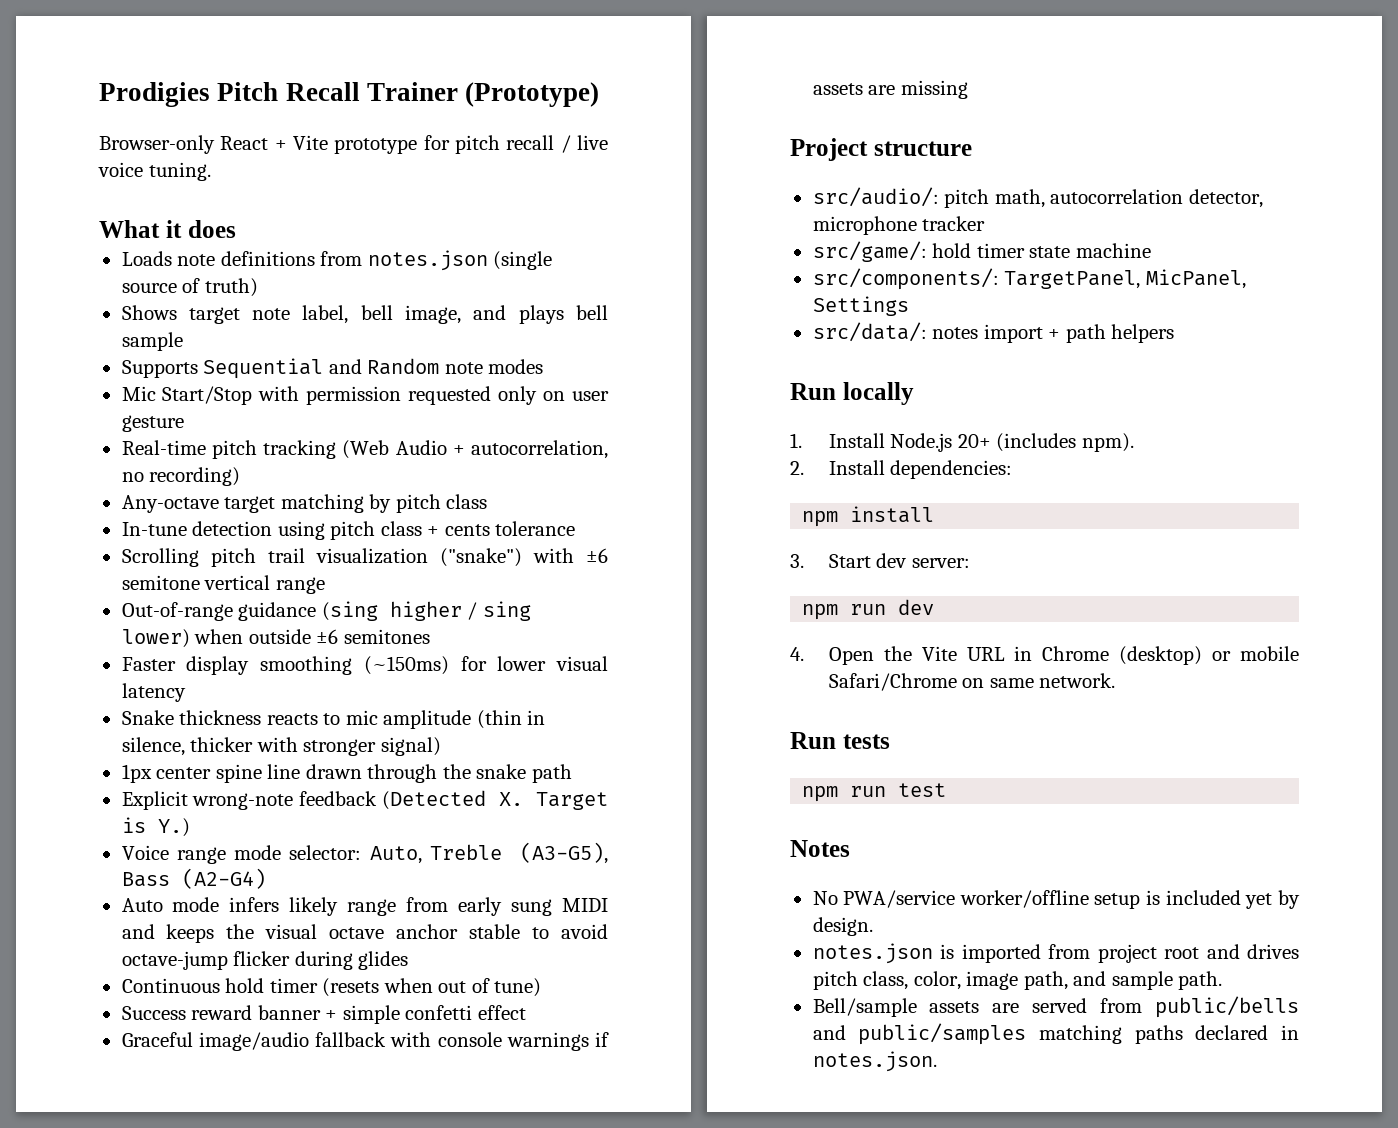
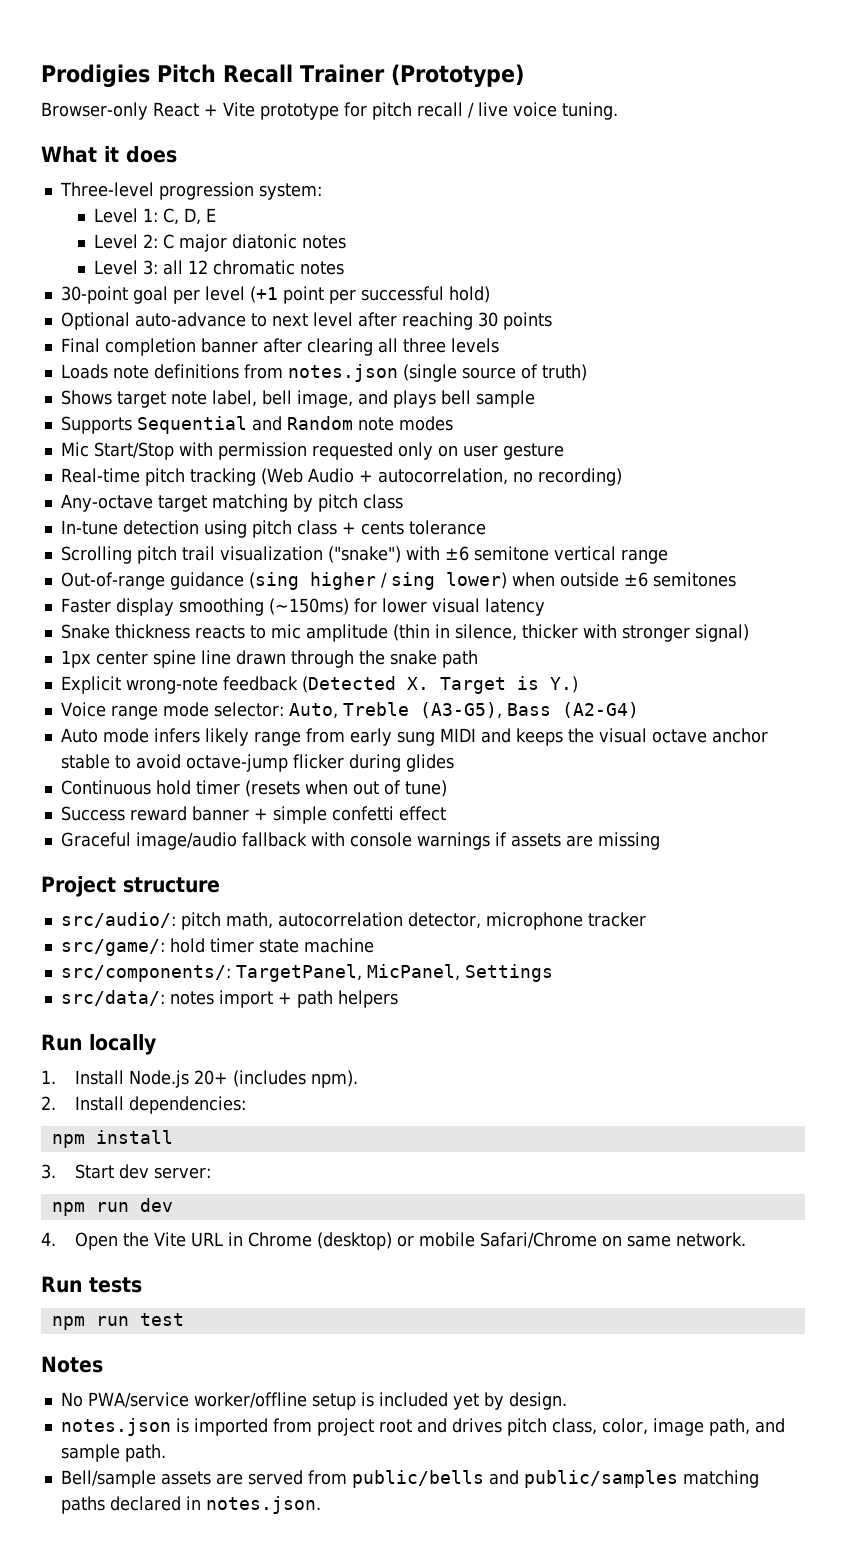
(236, 229) none -> [59,182,322,200] [94,208,217,225] [94,234,347,252] [94,260,345,275] [60,286,490,304] [60,312,552,330] [60,338,499,356] // Three-level progression system: // Level 1: C, D, E // Level 2: C major diatonic notes // Level 3: all 12 chromatic notes // 30-point goal per level (+1 point per successful hold) // Optional auto-advance to next level after reaching 30 points // Final completion banner after clearing all three levels

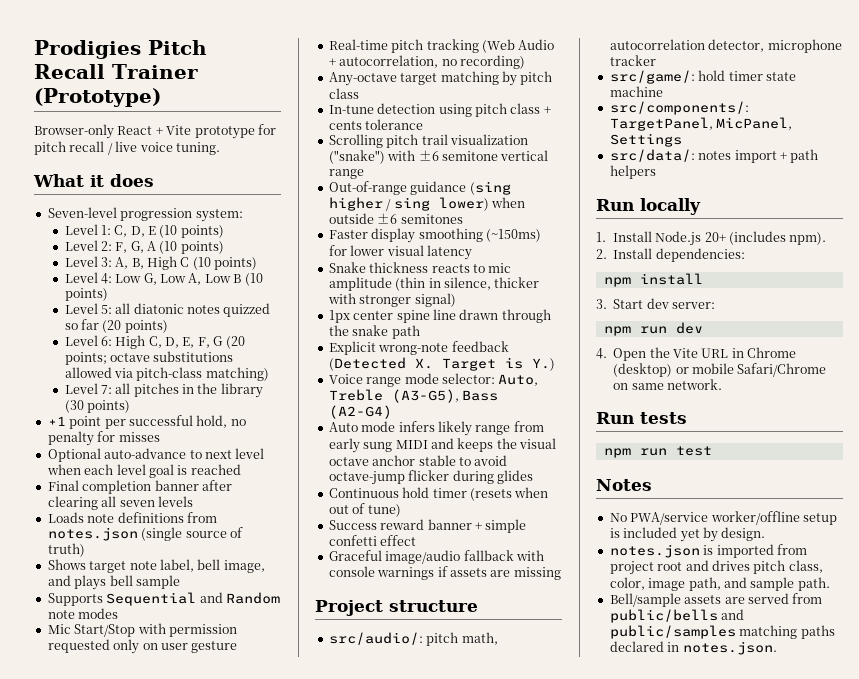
[59,182,154,197] Three-level -> [47,207,117,218] Seven-level
(217, 215) none -> [159,225,224,238] (10 points)
[163,234,347,252] [94,260,345,275] [60,286,490,304] C major diatonic notes // Level 3: all 12 chromatic notes // 30-point goal per level (+1 point per successful hold) -> [115,241,224,254] [64,256,258,270] [64,272,263,286] [64,288,108,301] [64,303,271,317] [64,319,168,333] [64,335,245,349] [64,351,234,365] [64,367,269,381] [64,383,263,398] [64,400,130,413] [47,415,246,429] [47,431,160,446] F, G, A (10 points) // Level 3: A, B, High C (10 points) // Level 4: Low G, Low A, Low B (10 points) // Level 5: all diatonic notes quizzed so far (20 points) // Level 6: High C, D, E, F, G (20 points; octave substitutions allowed via pitch-class matching) // Level 7: all pitches in the library (30 points) // +1 point per successful hold, no penalty for misses
[357,312,552,330] after reaching 30 points -> [46,464,241,478] when each level goal is reached
[402,338,446,353] three -> [119,500,155,507] seven

